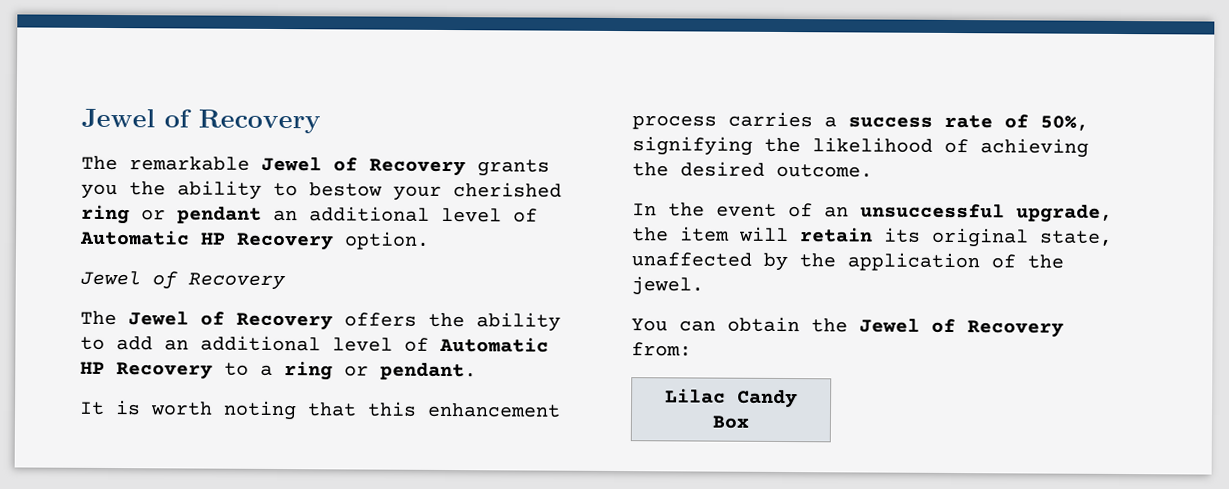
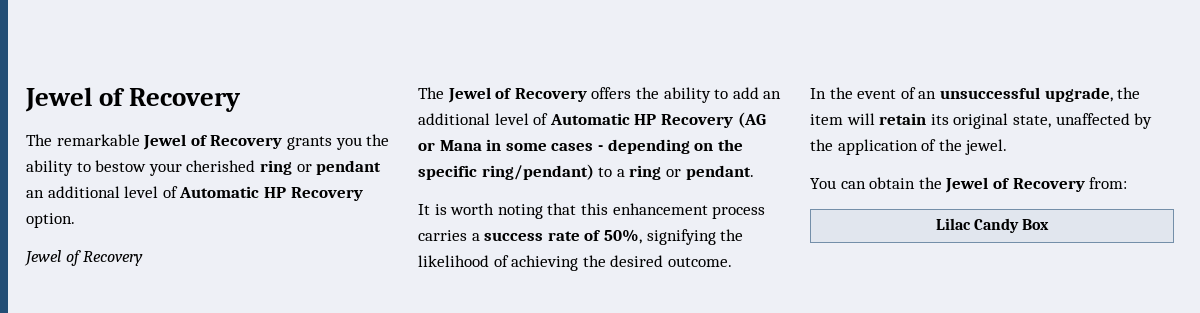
(213, 371) none -> [737,112,766,128] [418,139,743,154] [418,164,594,180] (AG or Mana in some cases - depending on the specific ring/pendant)

